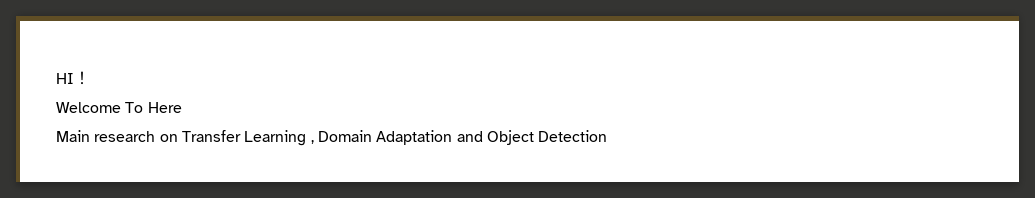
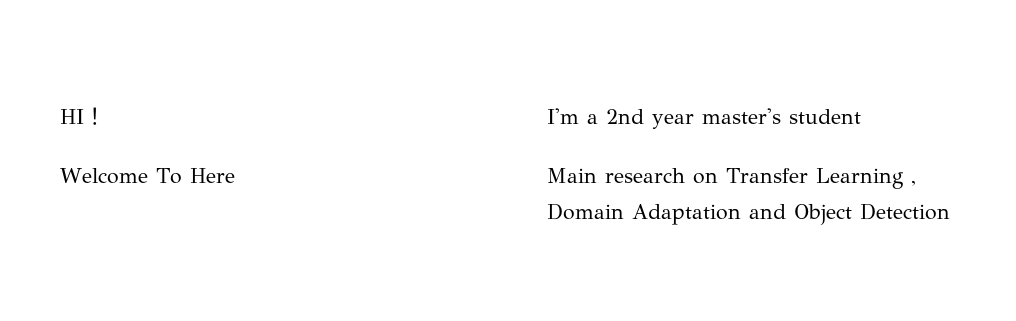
(182, 107) none -> [547,108,861,129] // I'm a 2nd year master's student

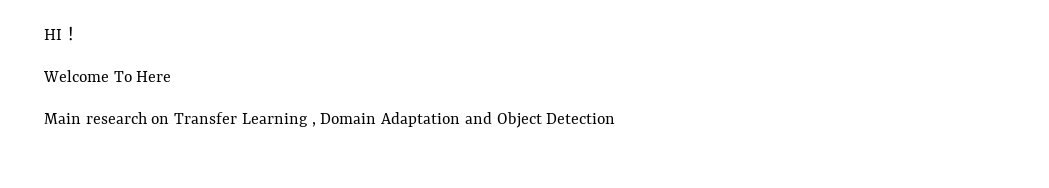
[547,108,861,129] // I'm a 2nd year master's student -> (172, 76) none

